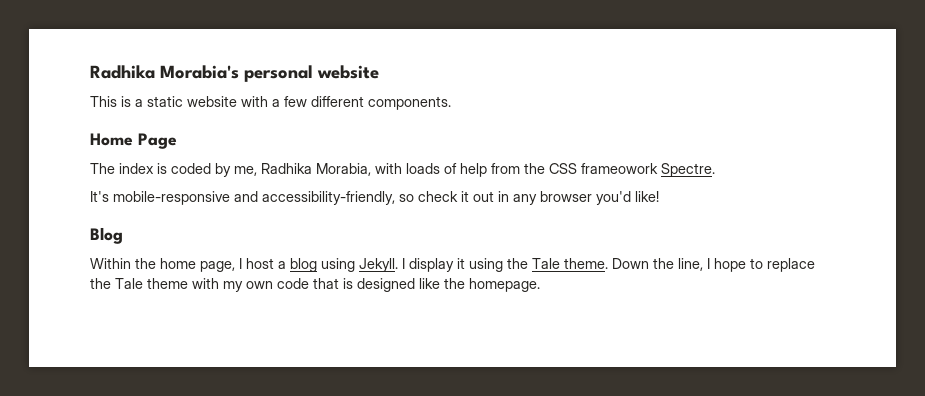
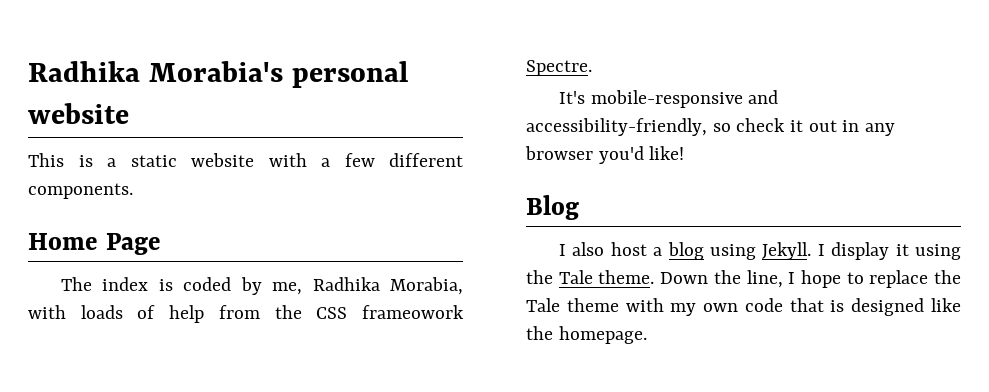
[90,258,242,272] Within the home page, I -> [558,242,605,256] I also

